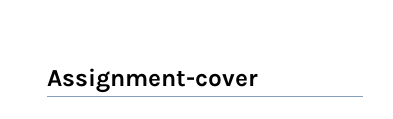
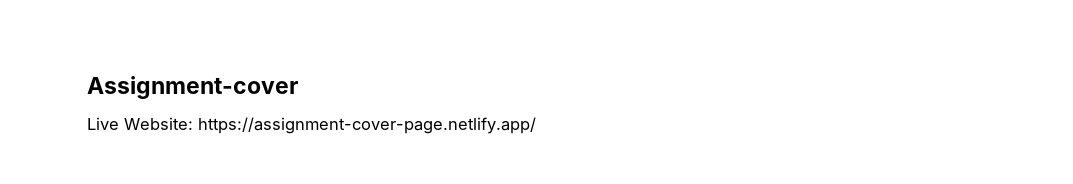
(258, 80) none -> [87,117,536,134] // Live Website: https://assignment-cover-page.netlify.app/

